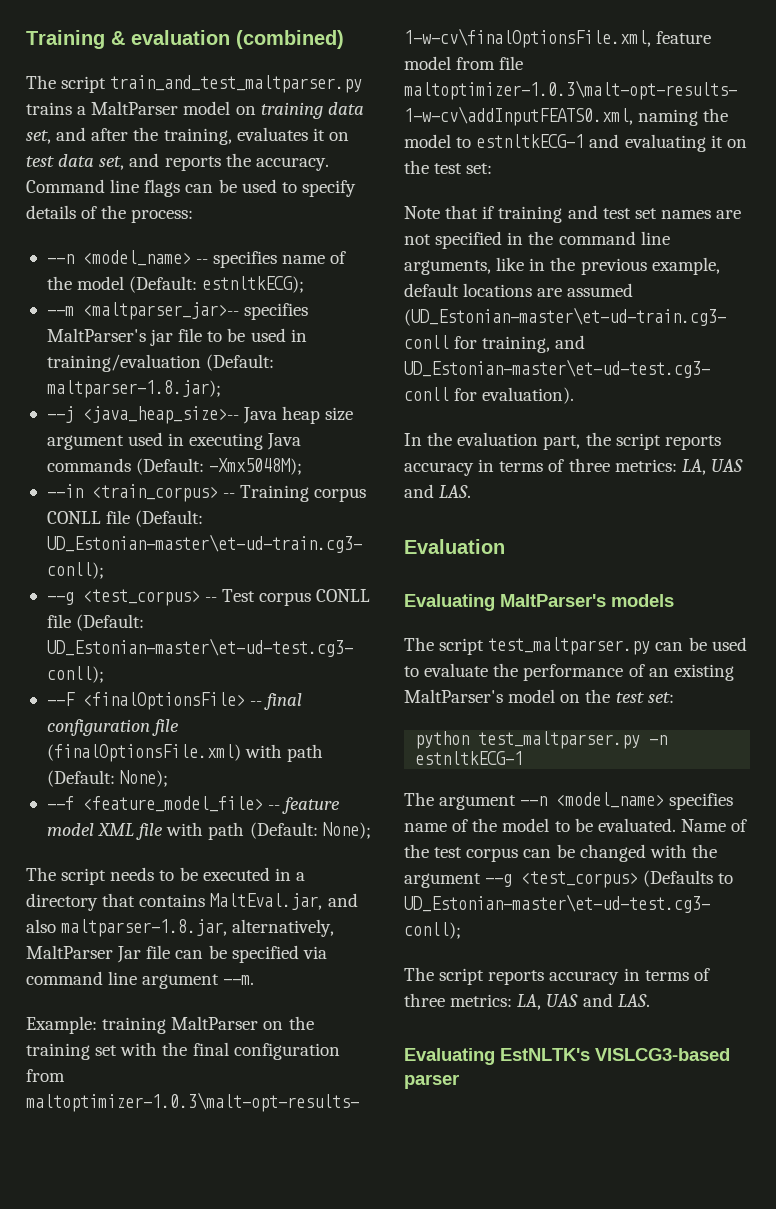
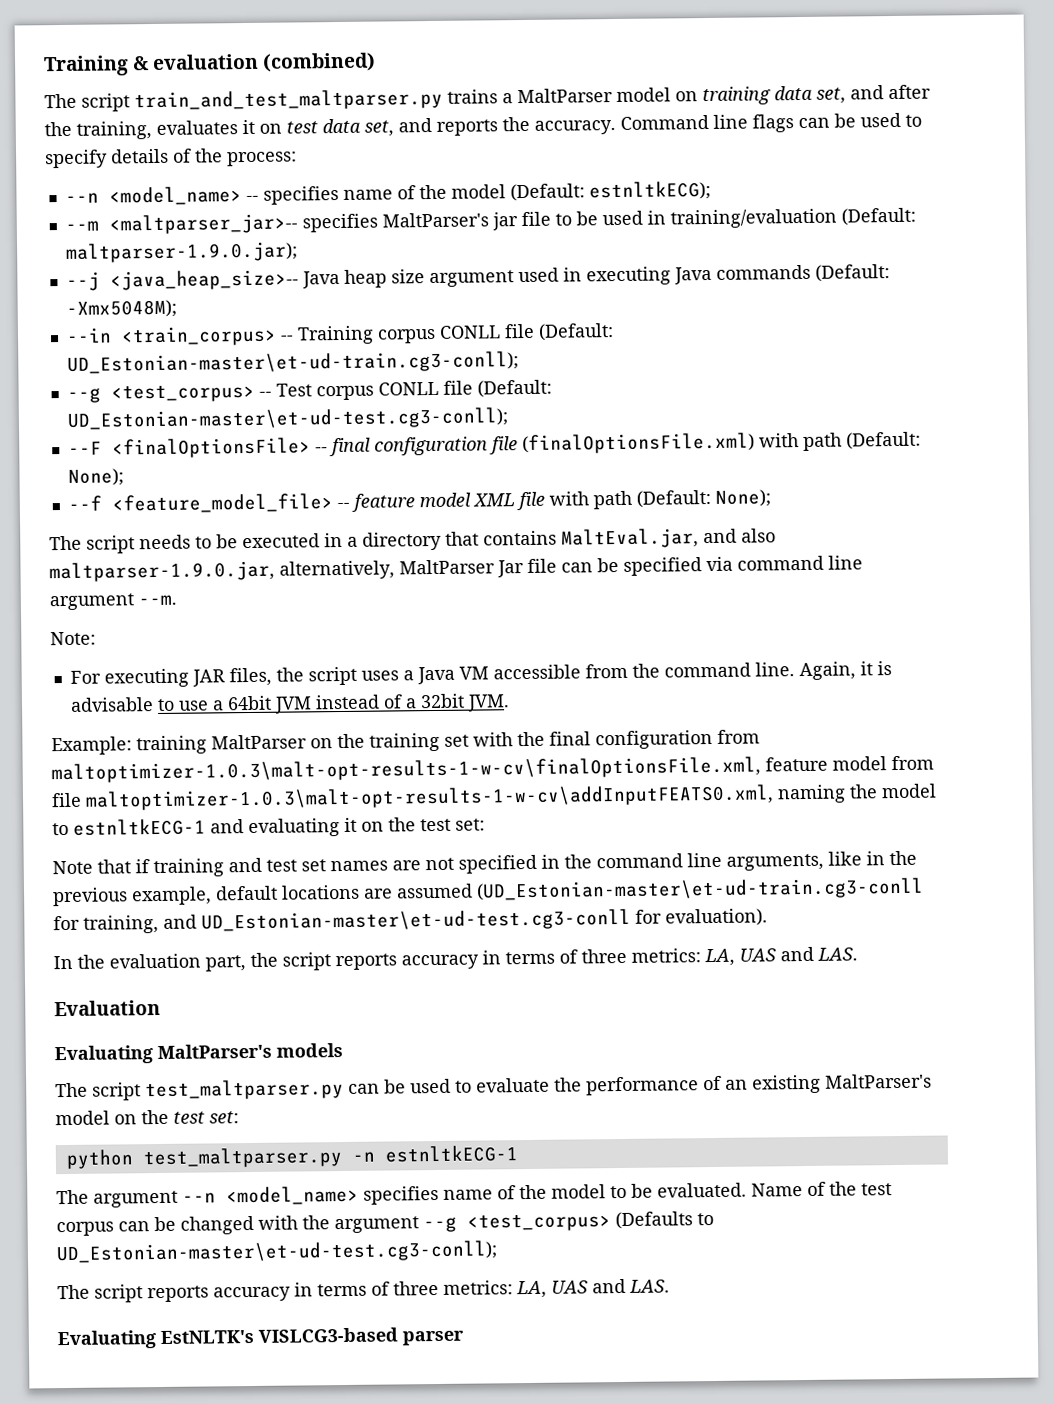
[46,380,221,398] maltparser-1.8.jar); -> [65,241,298,263] maltparser-1.9.0.jar);
[61,919,228,937] maltparser-1.8.jar, -> [49,560,275,583] maltparser-1.9.0.jar,
(255, 980) none -> [50,631,96,646] [69,661,892,688] [69,693,510,714] // Note: // For executing JAR files, the script uses a Java VM accessible from the command line. Again, it is advisable to use a 64bit JVM instead of a 32bit JVM.

